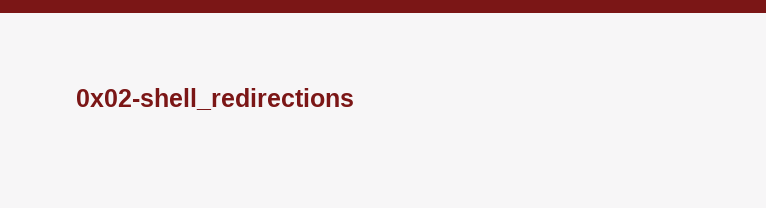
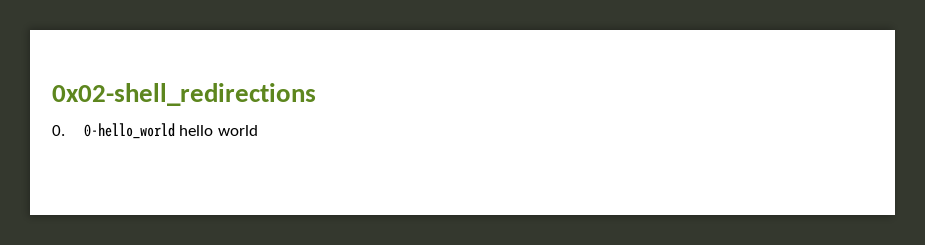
(354, 99) none -> [52,123,258,139] // 0. 0-hello_world hello world

